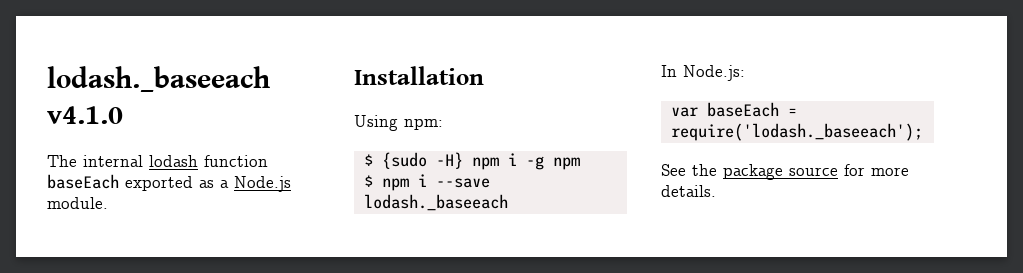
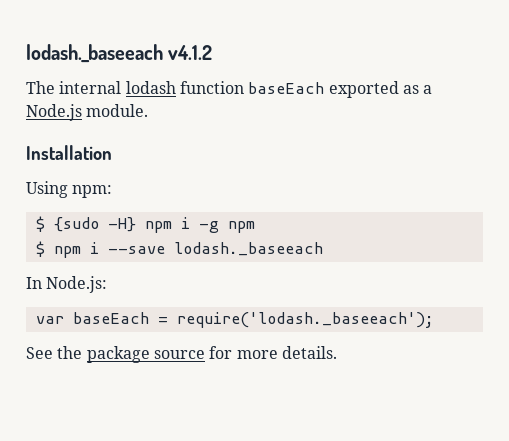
[47,66,270,92] [47,106,123,124] lodash._baseeach v4.1.0 -> [26,44,213,63] lodash._baseeach v4.1.2

